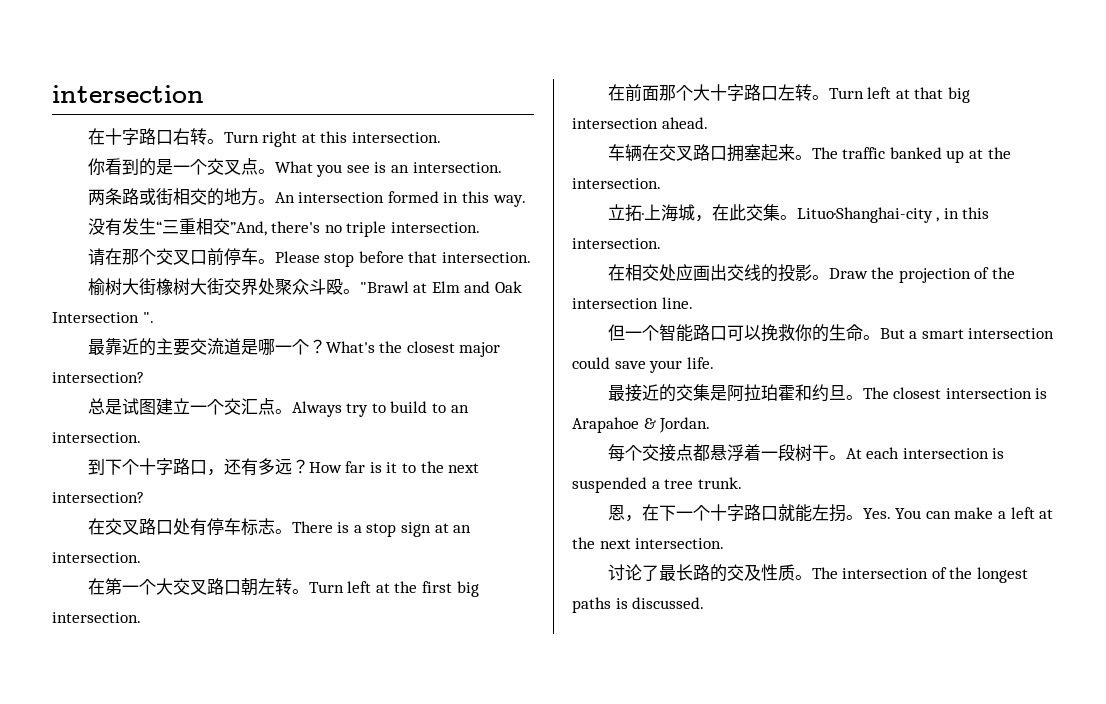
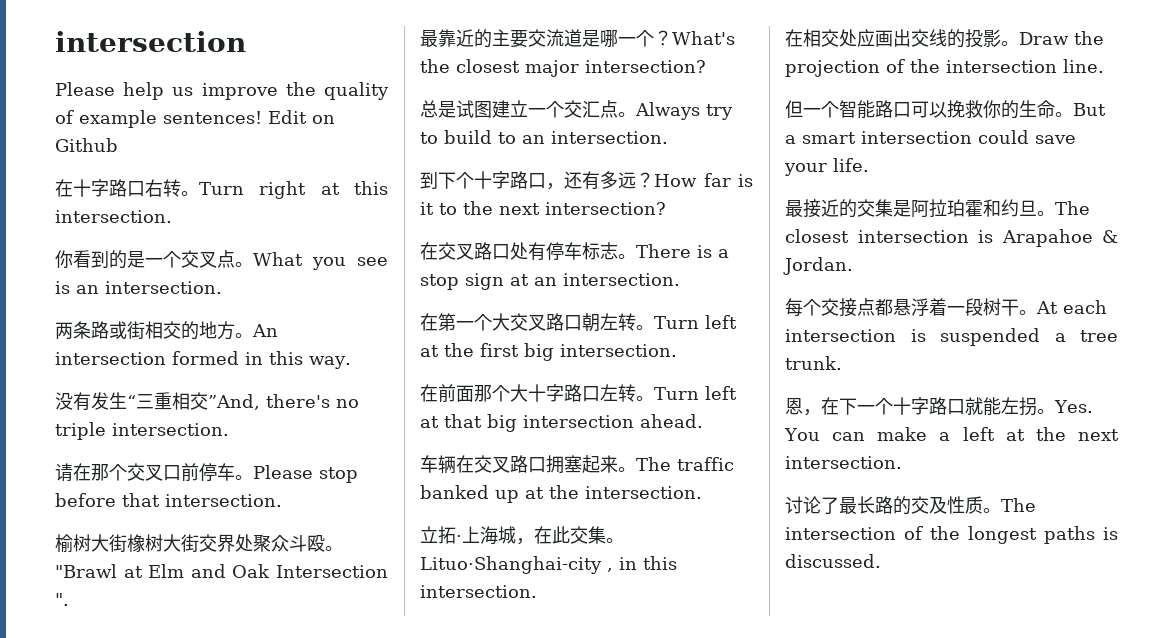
[52,85,204,103] intersection -> [55,31,246,52] [55,82,389,100] [55,110,335,128] [55,138,118,152] intersection // Please help us improve the quality of example sentences! Edit on Github

